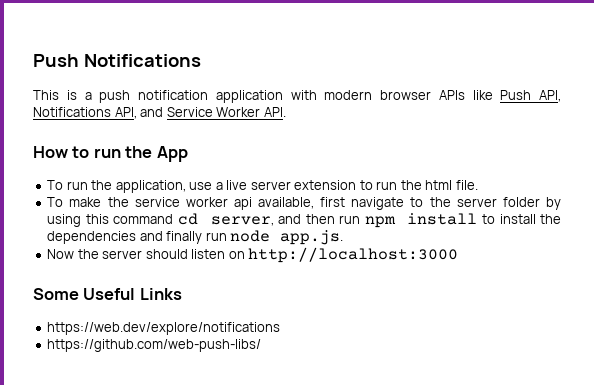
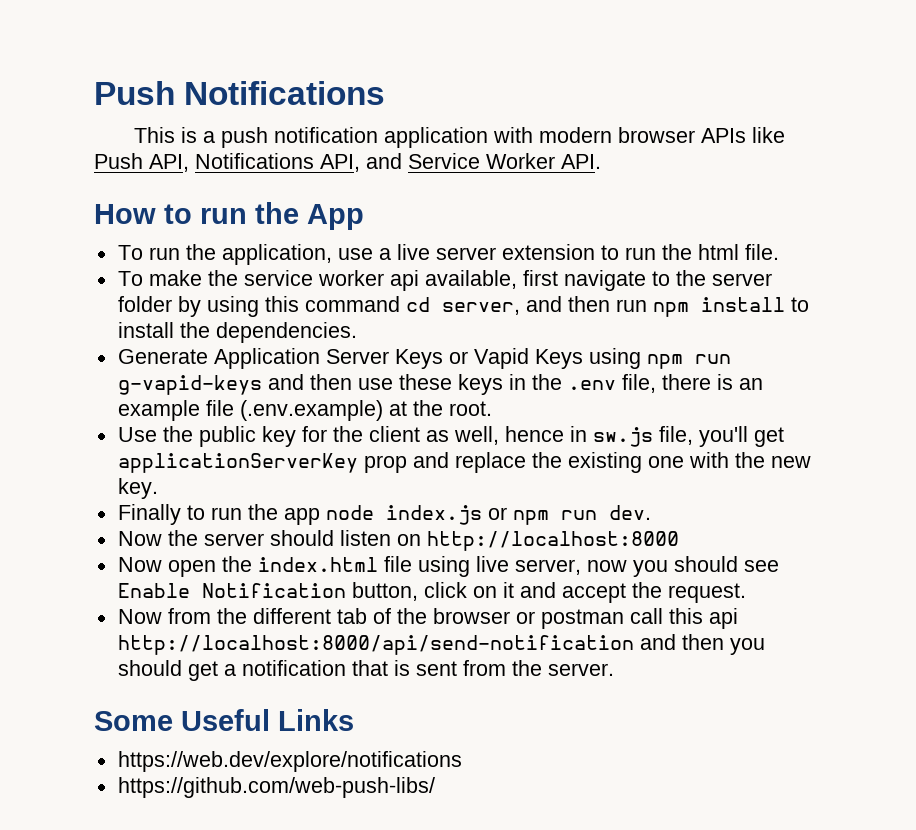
[47,230,344,245] dependencies and finally run node app.js. -> [215,322,357,343] [117,348,731,369] [117,374,763,395] [117,400,492,421] [117,426,784,447] [117,452,811,473] [117,478,158,499] [117,504,651,525] dependencies. // Generate Application Server Keys or Vapid Keys using npm run g-vapid-keys and then use these keys in the .env file, there is an example file (.env.example) at the root. // Use the public key for the client as well, hence in sw.js file, you'll get applicationServerKey prop and replace the existing one with the new key. // Finally to run the app node index.js or npm run dev.
[248,247,459,263] http://localhost:3000 -> [426,531,679,551] [117,556,779,577] [117,582,746,603] [117,608,738,629] [117,634,765,655] [117,660,614,681] http://localhost:8000 // Now open the index.html file using live server, now you should see Enable Notification button, click on it and accept the request. // Now from the different tab of the browser or postman call this api http://localhost:8000/api/send-notification and then you should get a notification that is sent from the server.

